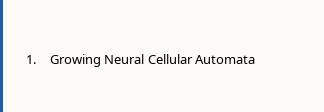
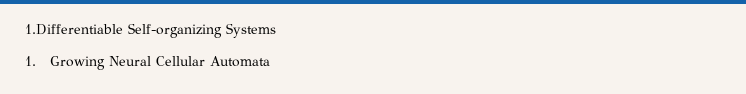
(26, 59) none -> [25,23,276,38] 1.Differentiable Self-organizing Systems //

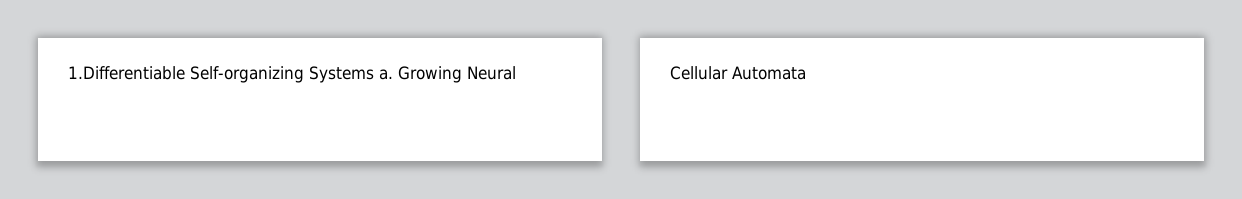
[25,56,36,66] // 1. -> [378,69,393,80] a.

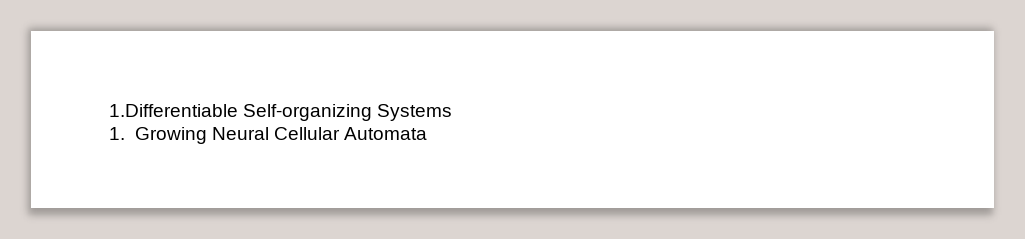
[378,69,393,80] a. -> [109,127,125,140] // 1.

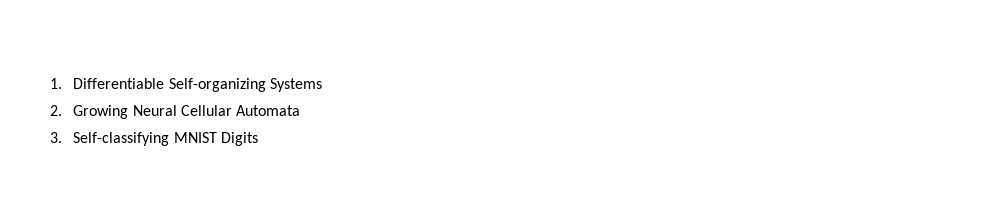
[109,104,238,117] 1.Differentiable -> [50,78,165,89] 1. Differentiable
[109,127,125,140] 1. -> [50,105,62,116] 2.
(427, 133) none -> [50,132,258,146] // 3. Self-classifying MNIST Digits

